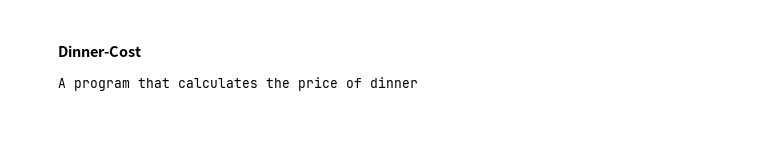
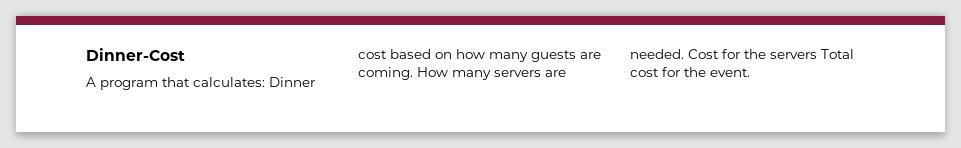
[178,77,418,91] calculates the price of dinner -> [193,77,315,87] [358,49,601,62] [358,67,566,80] [630,49,854,59] [630,67,750,77] calculates: Dinner cost based on how many guests are coming. How many servers are needed. Cost for the servers Total cost for the event.

